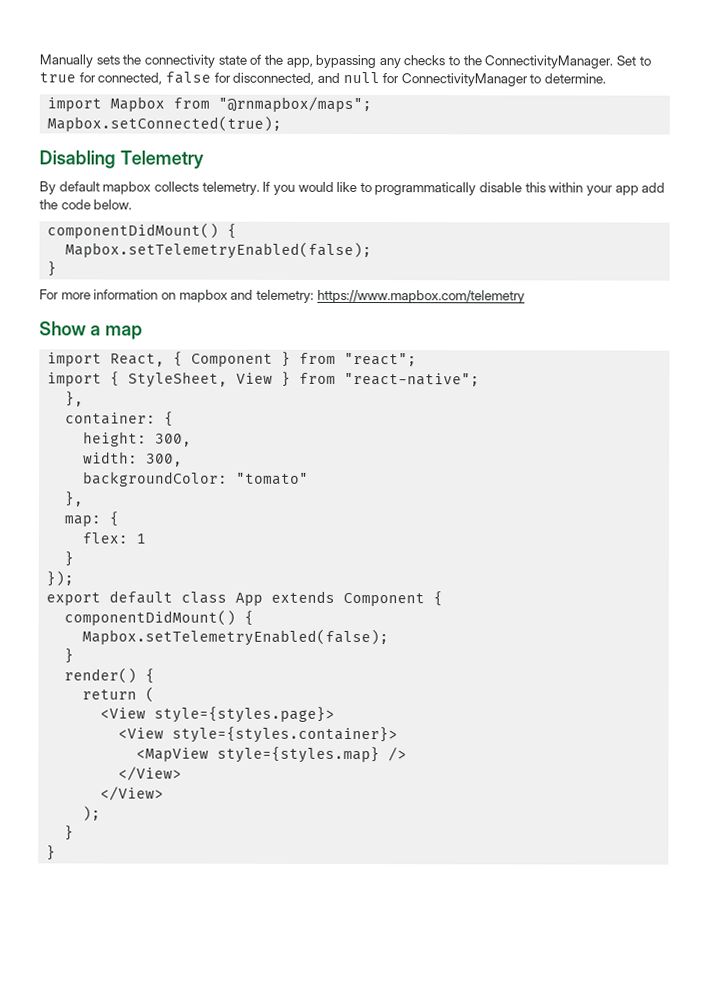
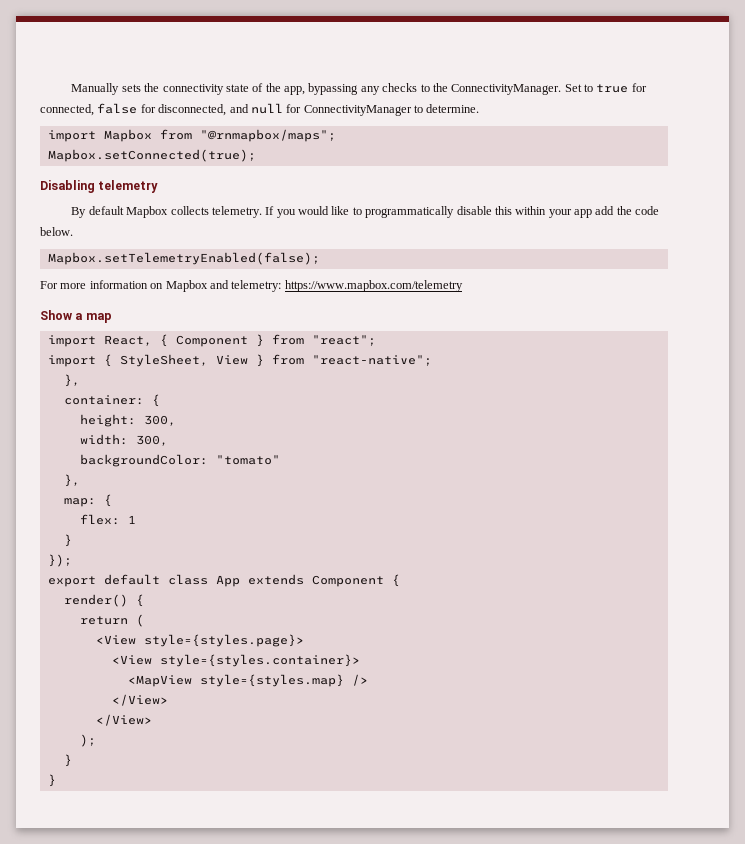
[119,150,204,169] Telemetry -> [98,180,159,193] telemetry
[102,181,152,195] mapbox -> [126,206,169,218] Mapbox
[47,222,238,239] [65,241,373,260] [47,261,58,277] // componentDidMount() { // Mapbox.setTelemetryEnabled(false); // } -> [47,252,320,265] // Mapbox.setTelemetryEnabled(false);
[178,289,228,303] mapbox -> [165,280,208,292] Mapbox
[64,609,255,626] [82,628,390,647] [64,648,75,664] // componentDidMount() { // Mapbox.setTelemetryEnabled(false); // } -> (400, 580) none

